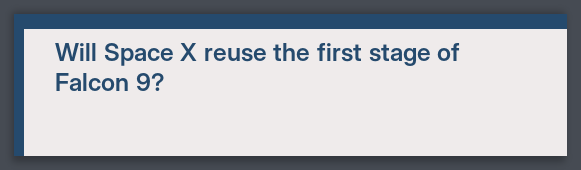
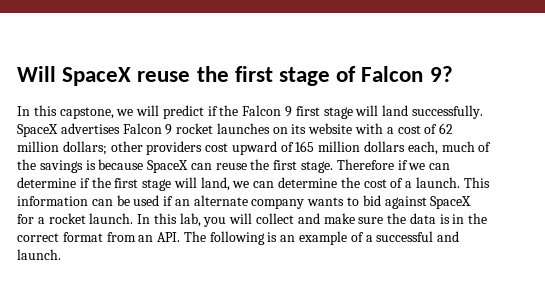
[103,43,198,66] Space X -> [62,67,132,86] SpaceX
(165, 82) none -> [17,105,483,119] [17,123,454,137] [17,141,492,155] [17,159,451,173] [17,177,490,191] [17,195,472,209] [17,213,488,227] [17,231,460,245] [17,249,61,260] // In this capstone, we will predict if the Falcon 9 first stage will land successfully. SpaceX advertises Falcon 9 rocket launches on its website with a cost of 62 million dollars; other providers cost upward of 165 million dollars each, much of the savings is because SpaceX can reuse the first stage. Therefore if we can determine if the first stage will land, we can determine the cost of a launch. This information can be used if an alternate company wants to bid against SpaceX for a rocket launch. In this lab, you will collect and make sure the data is in the correct format from an API. The following is an example of a successful and launch.

